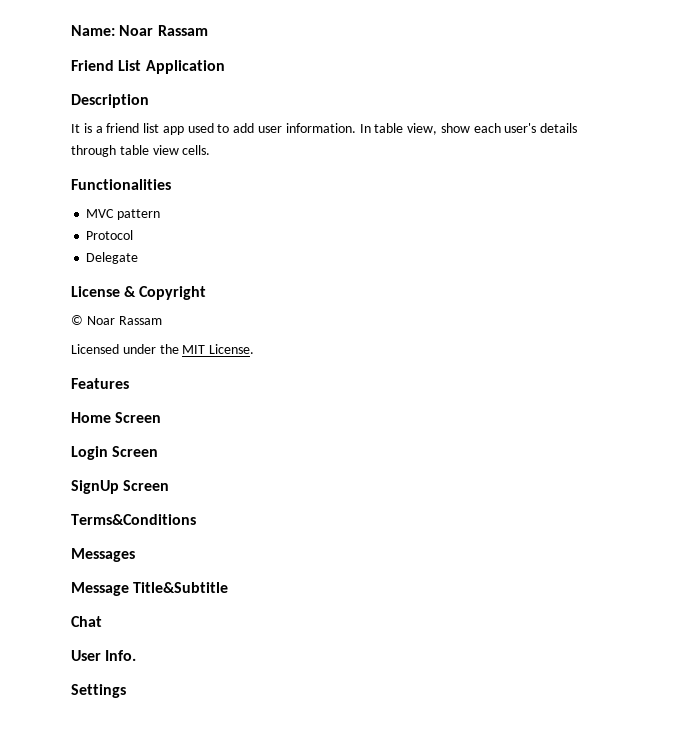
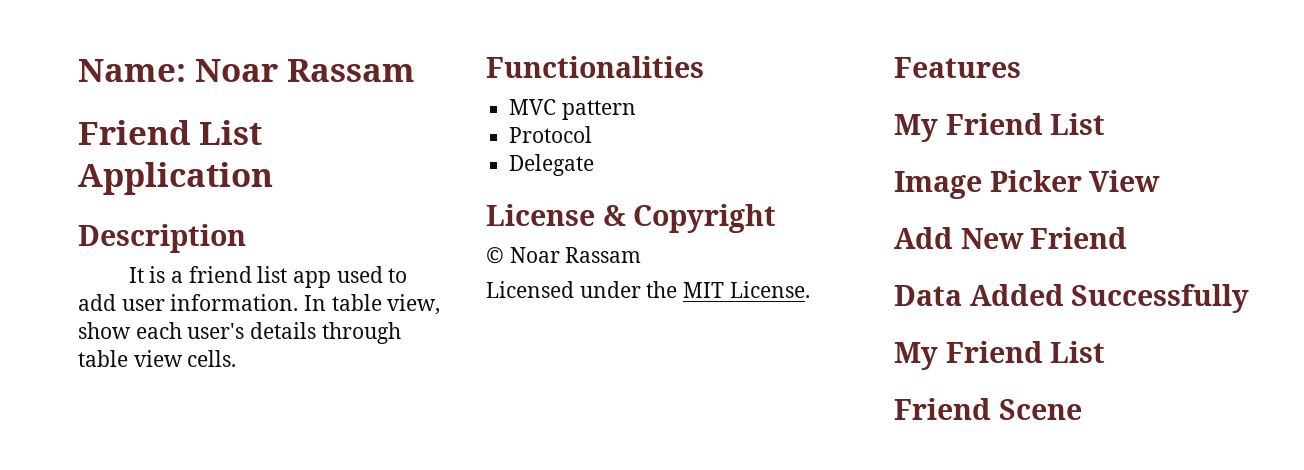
[71,412,162,423] [71,446,159,460] [71,480,170,494] [71,514,196,525] [71,548,135,562] [71,582,229,596] [71,616,102,627] [71,650,137,661] [71,684,126,698] Home Screen // Login Screen // SignUp Screen // Terms&Conditions // Messages // Message Title&Subtitle // Chat // User Info. // Settings -> [894,113,1106,142] [894,170,1161,199] [894,227,1128,249] [894,284,1250,313] [894,341,1106,370] [894,398,1082,420] My Friend List // Image Picker View // Add New Friend // Data Added Successfully // My Friend List // Friend Scene

